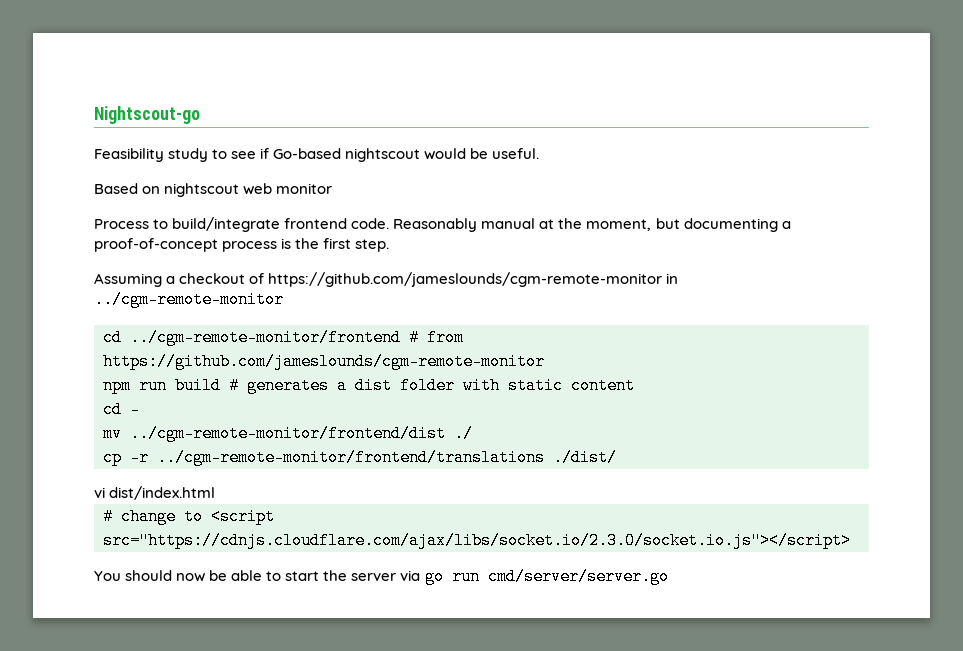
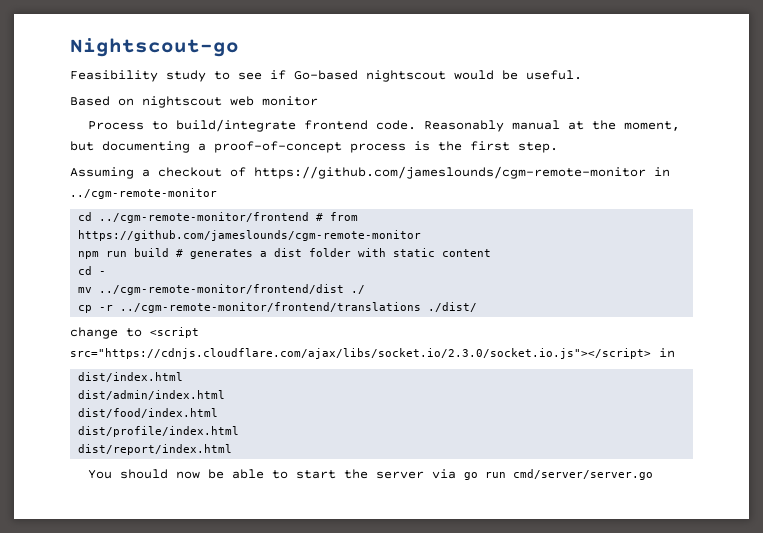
[94,486,216,500] [103,508,113,525] vi dist/index.html // # -> (478, 307) none
(851, 540) none -> [659,348,675,358] [78,372,184,382] [78,390,226,400] [78,408,219,418] [78,426,240,437] [78,444,233,455] in // dist/index.html // dist/admin/index.html // dist/food/index.html // dist/profile/index.html // dist/report/index.html

